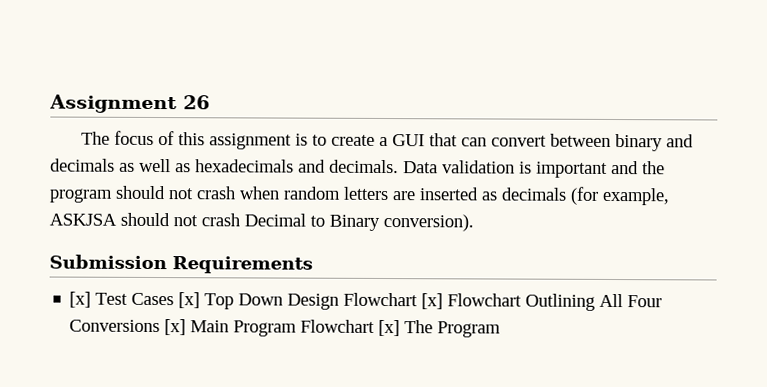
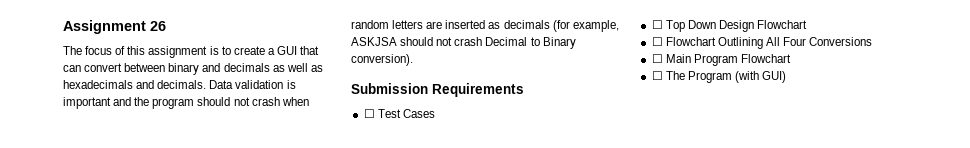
[69,291,92,308] [x] -> [363,109,375,118] ☐
[178,292,201,309] [x] -> [651,20,663,29] // ☐
[421,293,444,310] [x] -> [651,37,663,46] // ☐
[164,319,187,336] [x] -> [651,54,663,63] // ☐
[378,319,401,337] [x] -> [651,71,663,80] // ☐
(502, 329) none -> [734,71,787,83] (with GUI)

